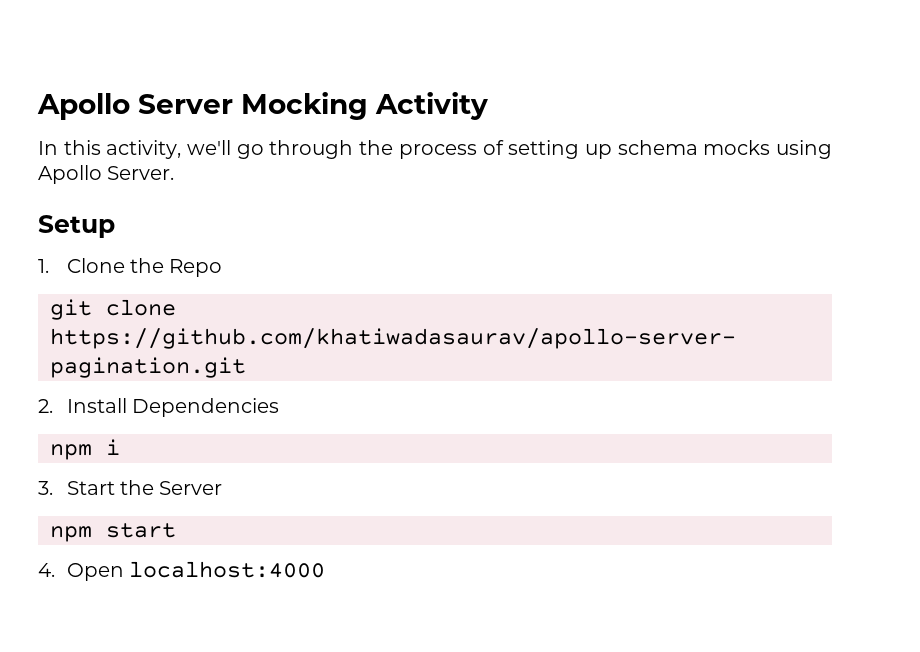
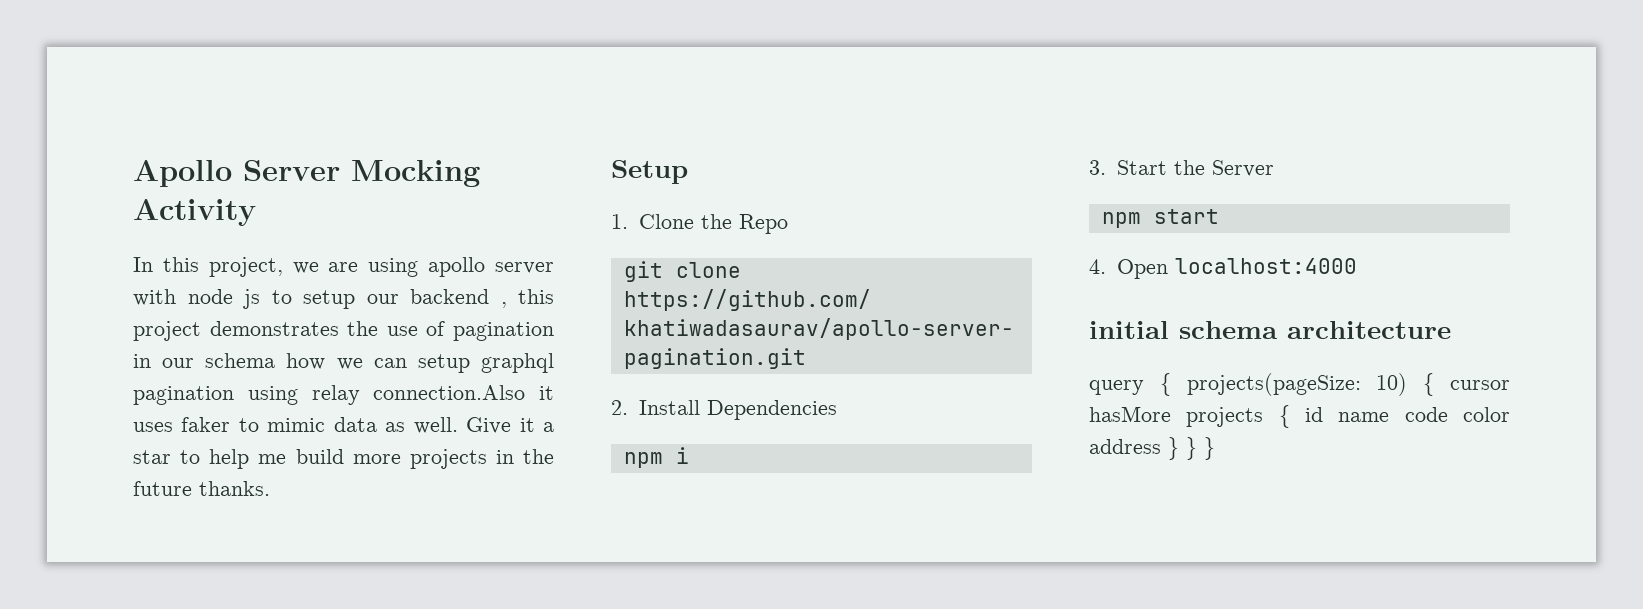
[106,140,833,159] [38,165,175,184] activity, we'll go through the process of setting up schema mocks using Apollo Server. -> [208,257,554,277] [133,289,554,309] [133,321,554,341] [133,353,554,373] [133,385,554,405] [133,417,555,434] [133,449,554,469] [133,481,270,496] project, we are using apollo server with node js to setup our backend , this project demonstrates the use of pagination in our schema how we can setup graphql pagination using relay connection.Also it uses faker to mimic data as well. Give it a star to help me build more projects in the future thanks.
(326, 569) none -> [1089,321,1451,339] [1089,373,1510,396] [1089,405,1510,428] [1089,437,1215,460] // initial schema architecture // query { projects(pageSize: 10) { cursor hasMore projects { id name code color address } } }

